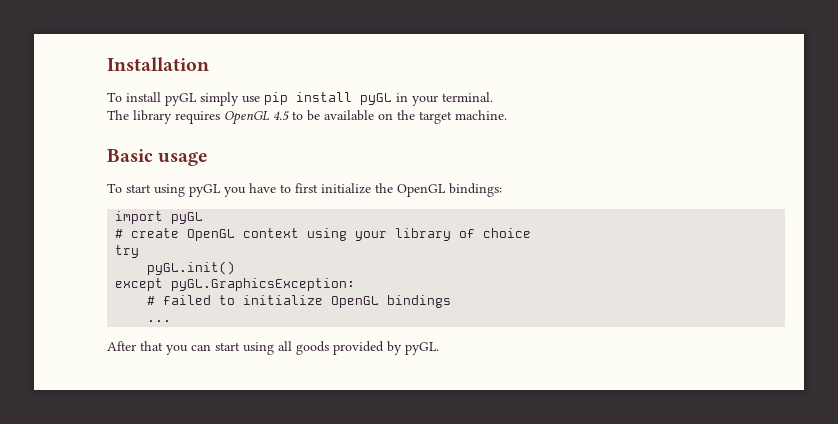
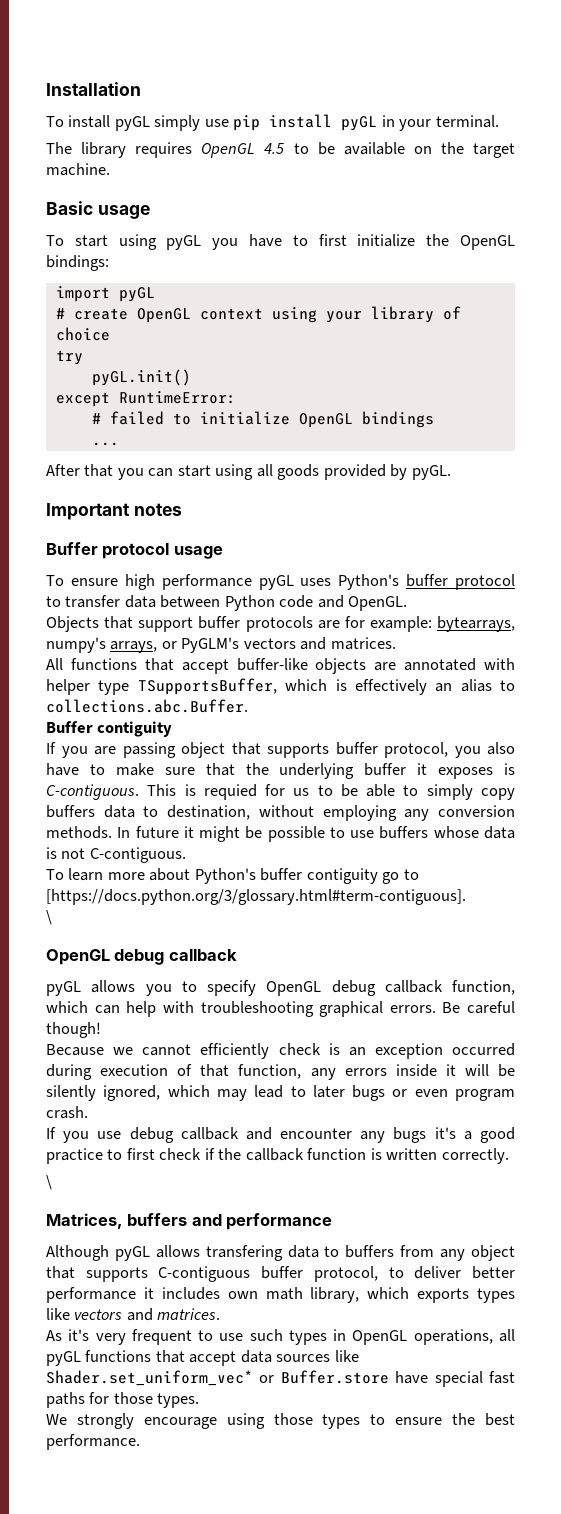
[171,278,356,291] pyGL.GraphicsException: -> [118,391,236,404] RuntimeError:
(439, 348) none -> [46,503,182,520] [46,542,223,559] [46,574,515,590] [46,595,408,611] [46,616,515,632] [46,637,396,653] [46,658,515,674] [46,678,515,695] [46,699,248,713] [46,721,173,737] [46,742,515,758] [46,763,515,779] [46,784,515,800] [46,805,515,821] [46,826,515,842] [46,847,186,863] [46,868,419,884] [46,889,466,905] [46,910,52,925] [46,949,237,965] [46,980,515,996] [46,1001,515,1017] [46,1022,101,1038] [46,1043,515,1059] [46,1064,516,1080] [46,1085,516,1101] [46,1106,88,1119] [46,1127,515,1143] [46,1148,509,1164] [46,1175,52,1190] [46,1213,333,1230] [46,1245,516,1261] [46,1266,515,1282] [46,1287,515,1303] [46,1308,221,1321] [46,1329,515,1345] [46,1350,359,1366] [46,1370,515,1387] [46,1392,200,1408] [46,1413,516,1429] [46,1434,140,1450] // Important notes // Buffer protocol usage // To ensure high performance pyGL uses Python's buffer protocol to transfer data between Python code and OpenGL. // Objects that support buffer protocols are for example: bytearrays, numpy's arrays, or PyGLM's vectors and matrices. // All functions that accept buffer-like objects are annotated with helper type TSupportsBuffer, which is effectively an alias to collections.abc.Buffer. // Buffer contiguity // If you are passing object that supports buffer protocol, you also have to make sure that the underlying buffer it exposes is C-contiguous. This is requied for us to be able to simply copy buffers data to destination, without employing any conversion methods. In future it might be possible to use buffers whose data is not C-contiguous. // To learn more about Python's buffer contiguity go to [https://docs.python.org/3/glossary.html#term-contiguous]. // \ // OpenGL debug callback // pyGL allows you to specify OpenGL debug callback function, which can help with troubleshooting graphical errors. Be careful though! // Because we cannot efficiently check is an exception occurred during execution of that function, any errors inside it will be silently ignored, which may lead to later bugs or even program crash. // If you use debug callback and encounter any bugs it's a good practice to first check if the callback function is written correctly. // \ // Matrices, buffers and performance // Although pyGL allows transfering data to buffers from any object that supports C-contiguous buffer protocol, to deliver better performance it includes own math library, which exports types like vectors and matrices. // As it's very frequent to use such types in OpenGL operations, all pyGL functions that accept data sources like Shader.set_uniform_vec* or Buffer.store have special fast paths for those types. // We strongly encourage using those types to ensure the best performance.

